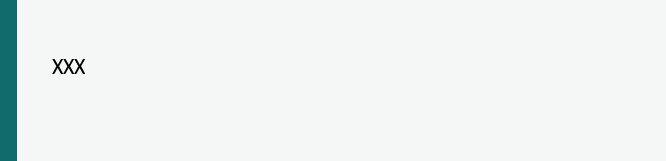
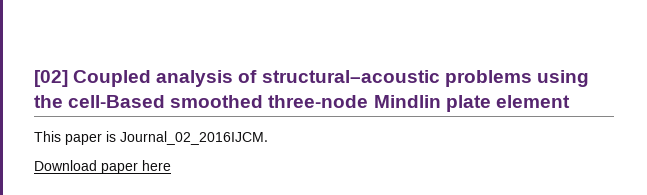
[52,59,86,74] XXX -> [34,70,589,87] [34,95,570,112] [34,131,268,145] [34,160,171,174] [02] Coupled analysis of structural–acoustic problems using the cell-Based smoothed three-node Mindlin plate element // This paper is Journal_02_2016IJCM. // Download paper here

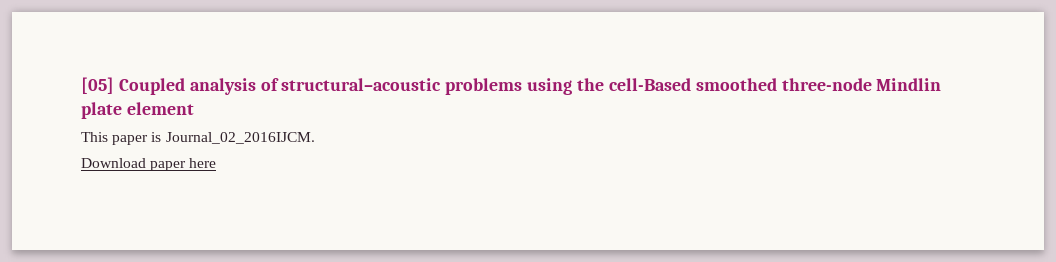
[34,70,68,87] [02] -> [81,77,114,94] [05]

